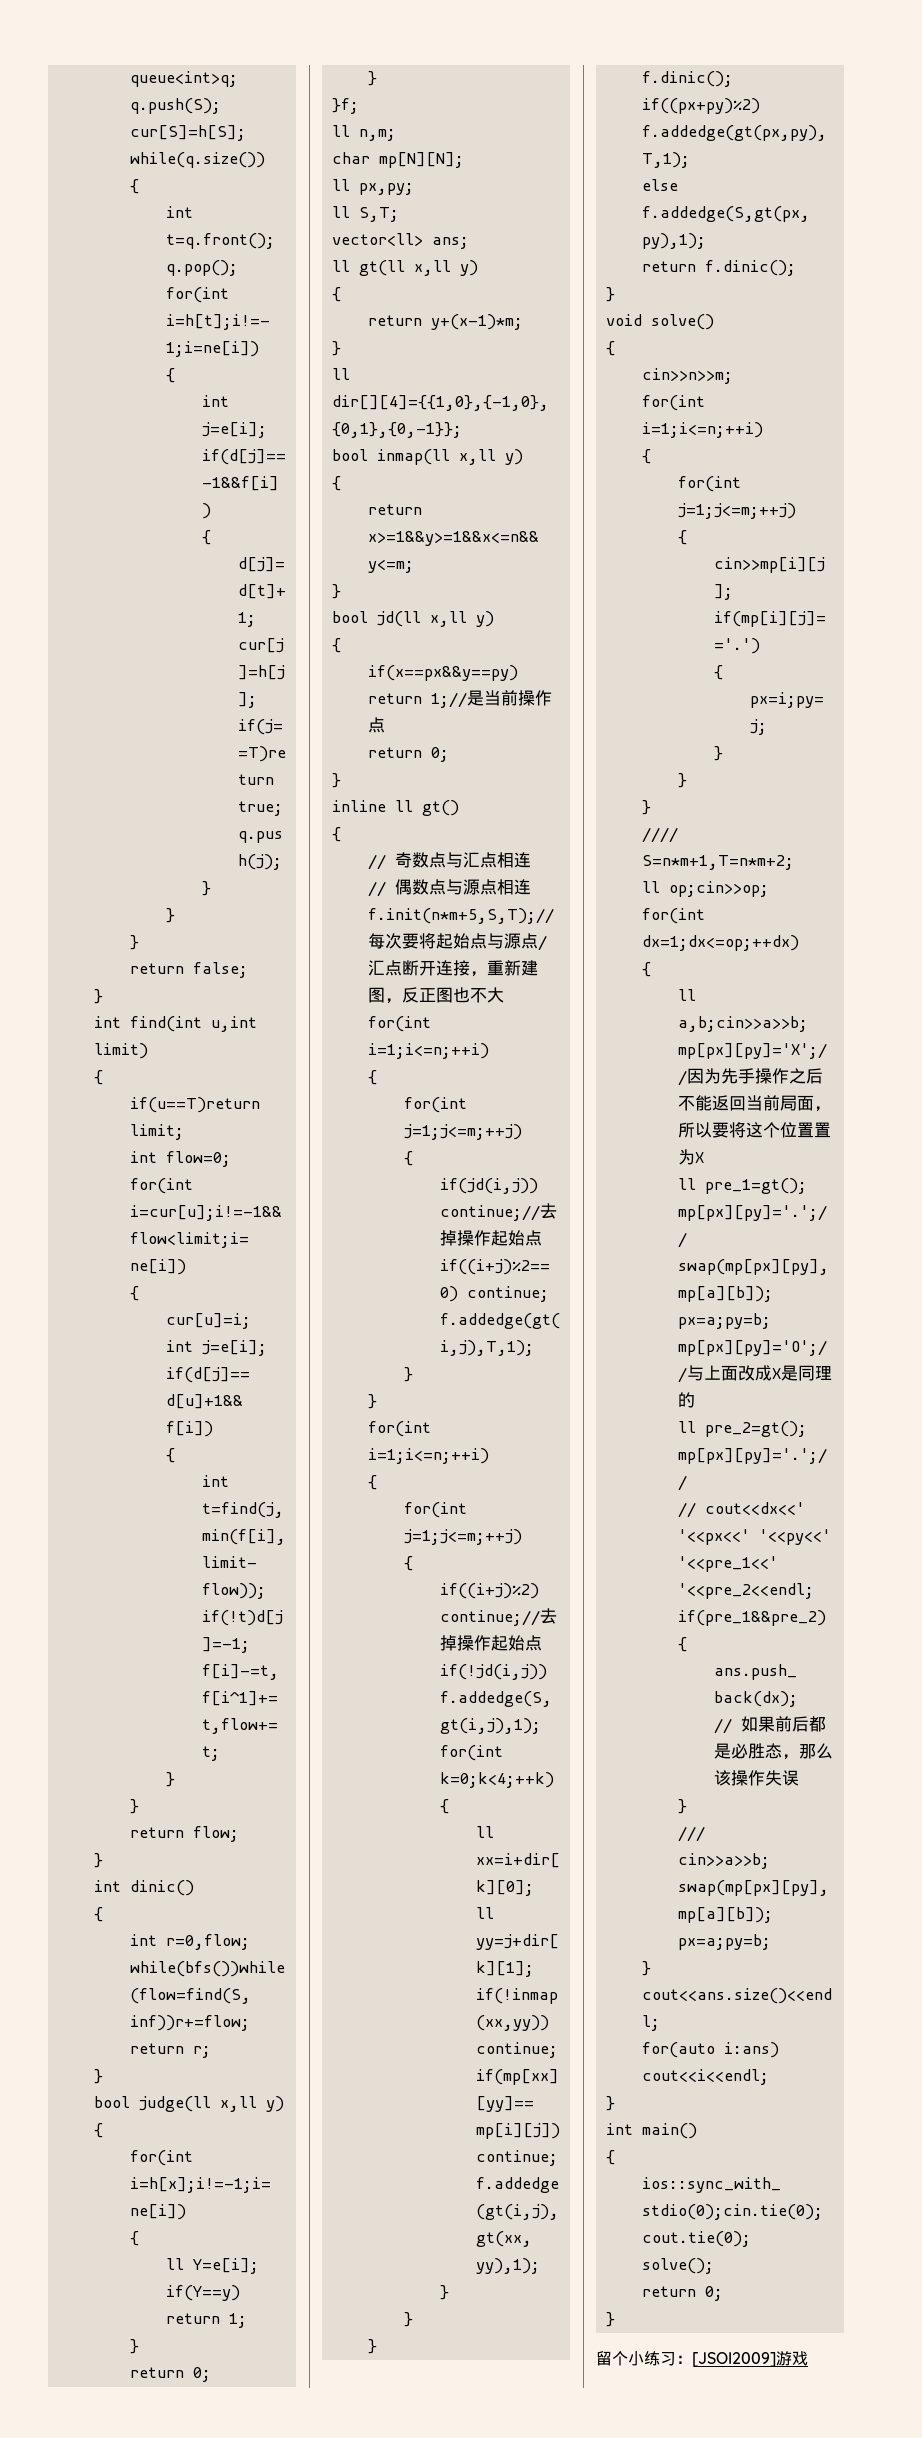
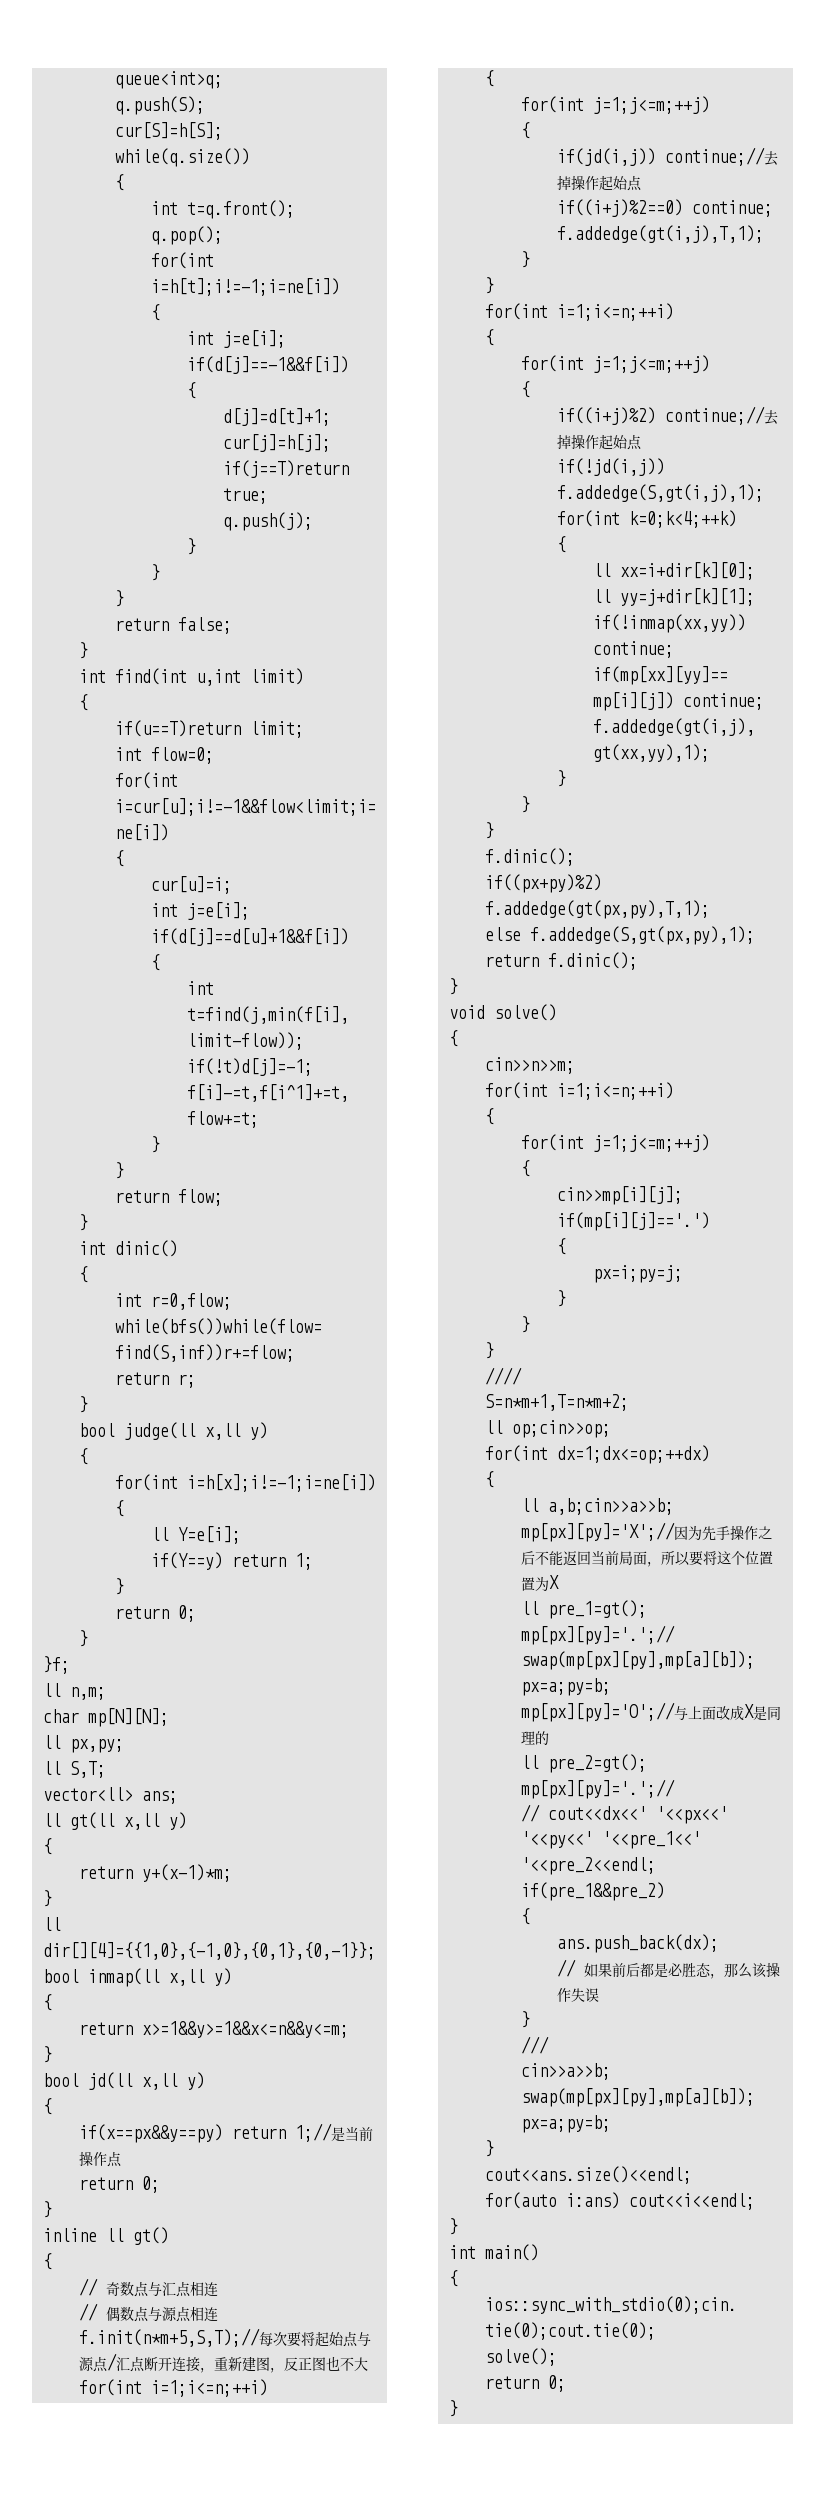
[596,2351,808,2367] // 留个小练习：[JSOI2009]游戏 -> (458, 2408) none

